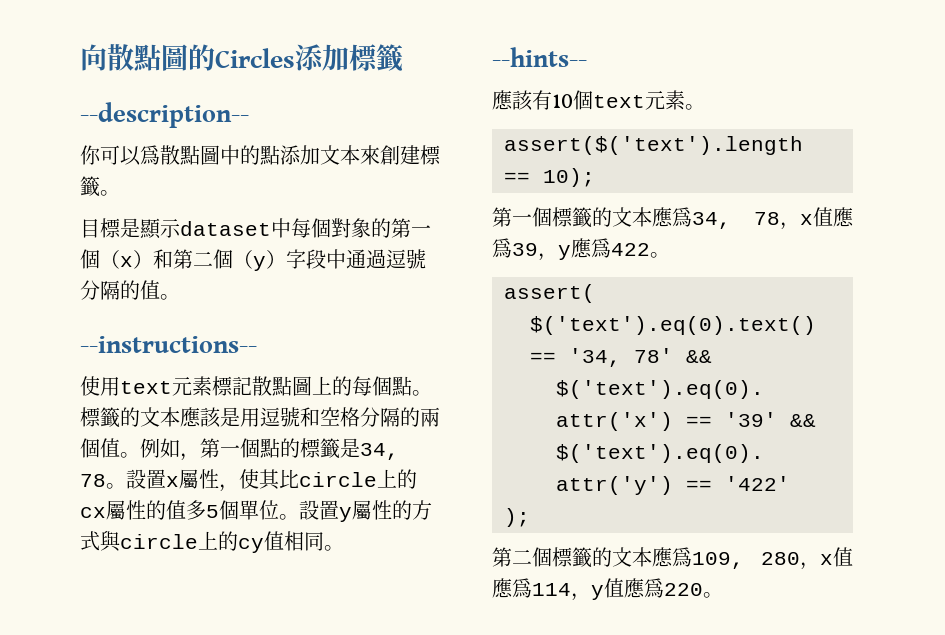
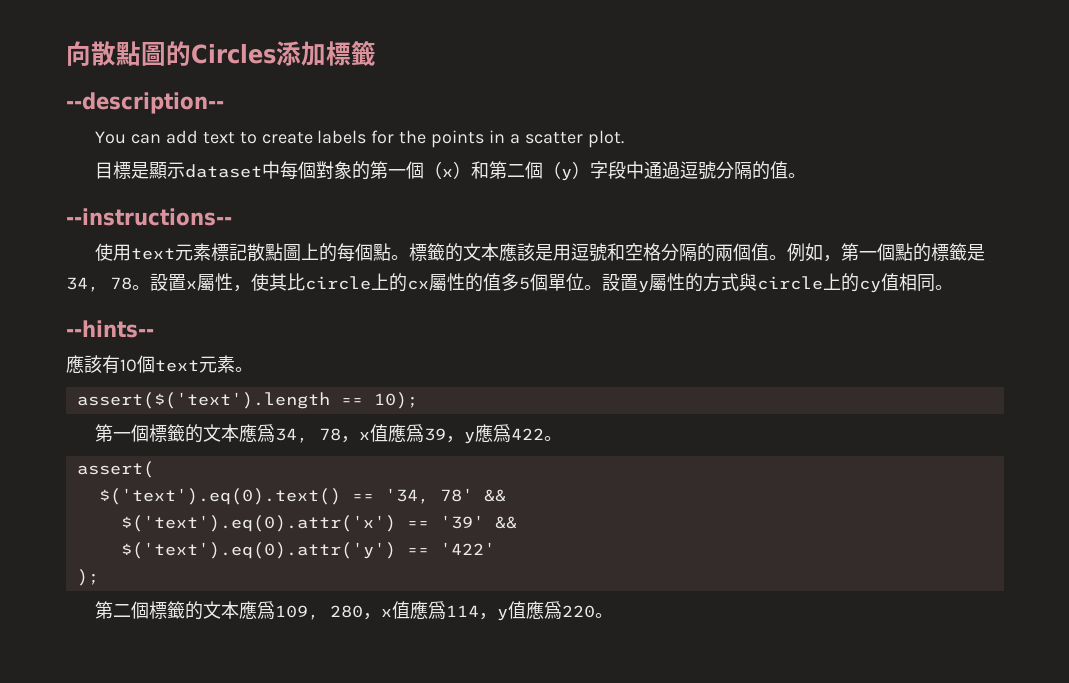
[80,145,441,166] [80,176,120,197] 你可以爲散點圖中的點添加文本來創建標籤。 -> [95,130,624,148] You can add text to create labels for the points in a scatter plot.

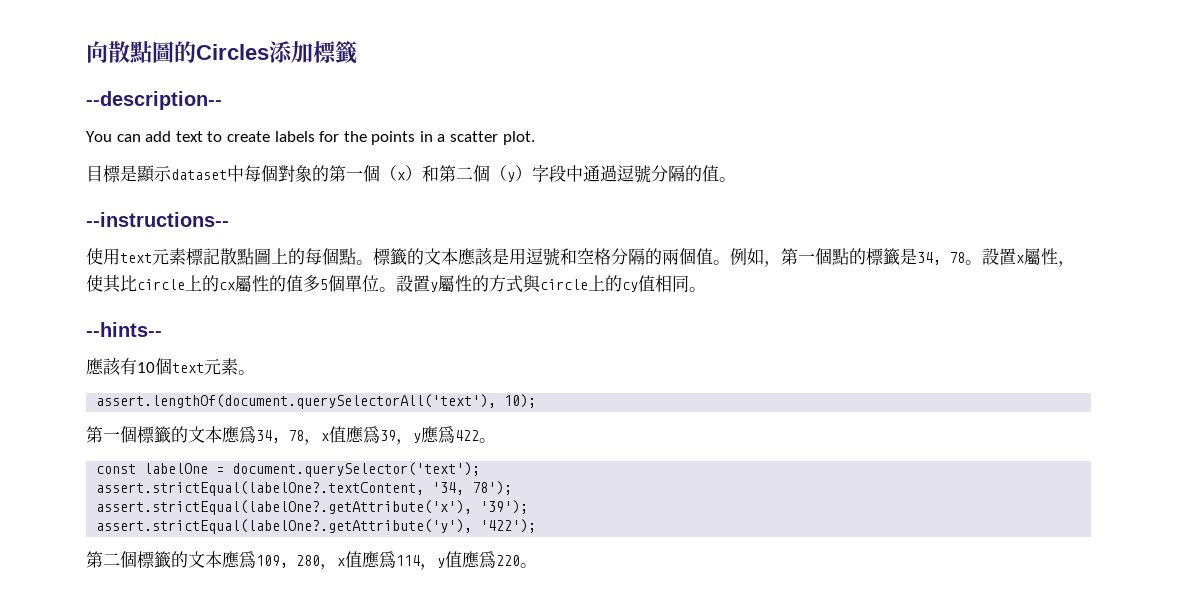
[76,392,363,409] assert($('text').length == -> [96,394,497,409] assert.lengthOf(document.querySelectorAll('text'),
[76,461,154,478] [98,488,506,505] [120,515,517,532] [120,542,495,559] [76,569,99,586] assert( // $('text').eq(0).text() == '34, 78' && // $('text').eq(0).attr('x') == '39' && // $('text').eq(0).attr('y') == '422' // ); -> [96,462,481,477] [96,481,513,496] [96,500,529,515] [96,519,537,534] const labelOne = document.querySelector('text'); // assert.strictEqual(labelOne?.textContent, '34, 78'); // assert.strictEqual(labelOne?.getAttribute('x'), '39'); // assert.strictEqual(labelOne?.getAttribute('y'), '422');

